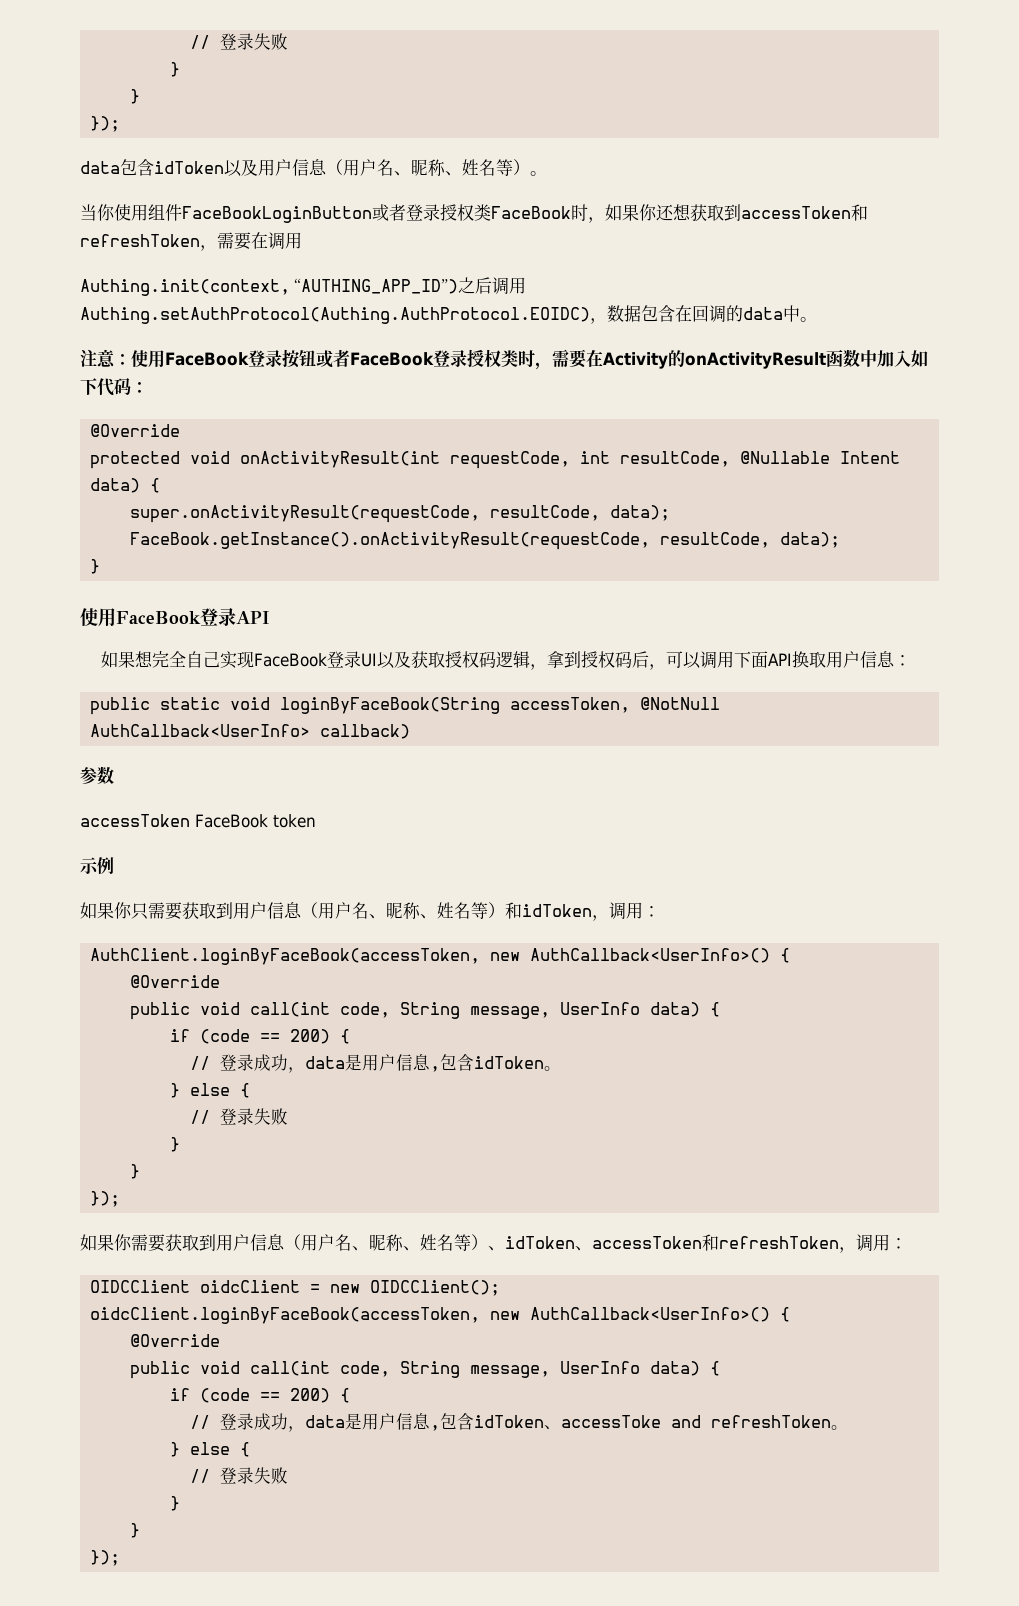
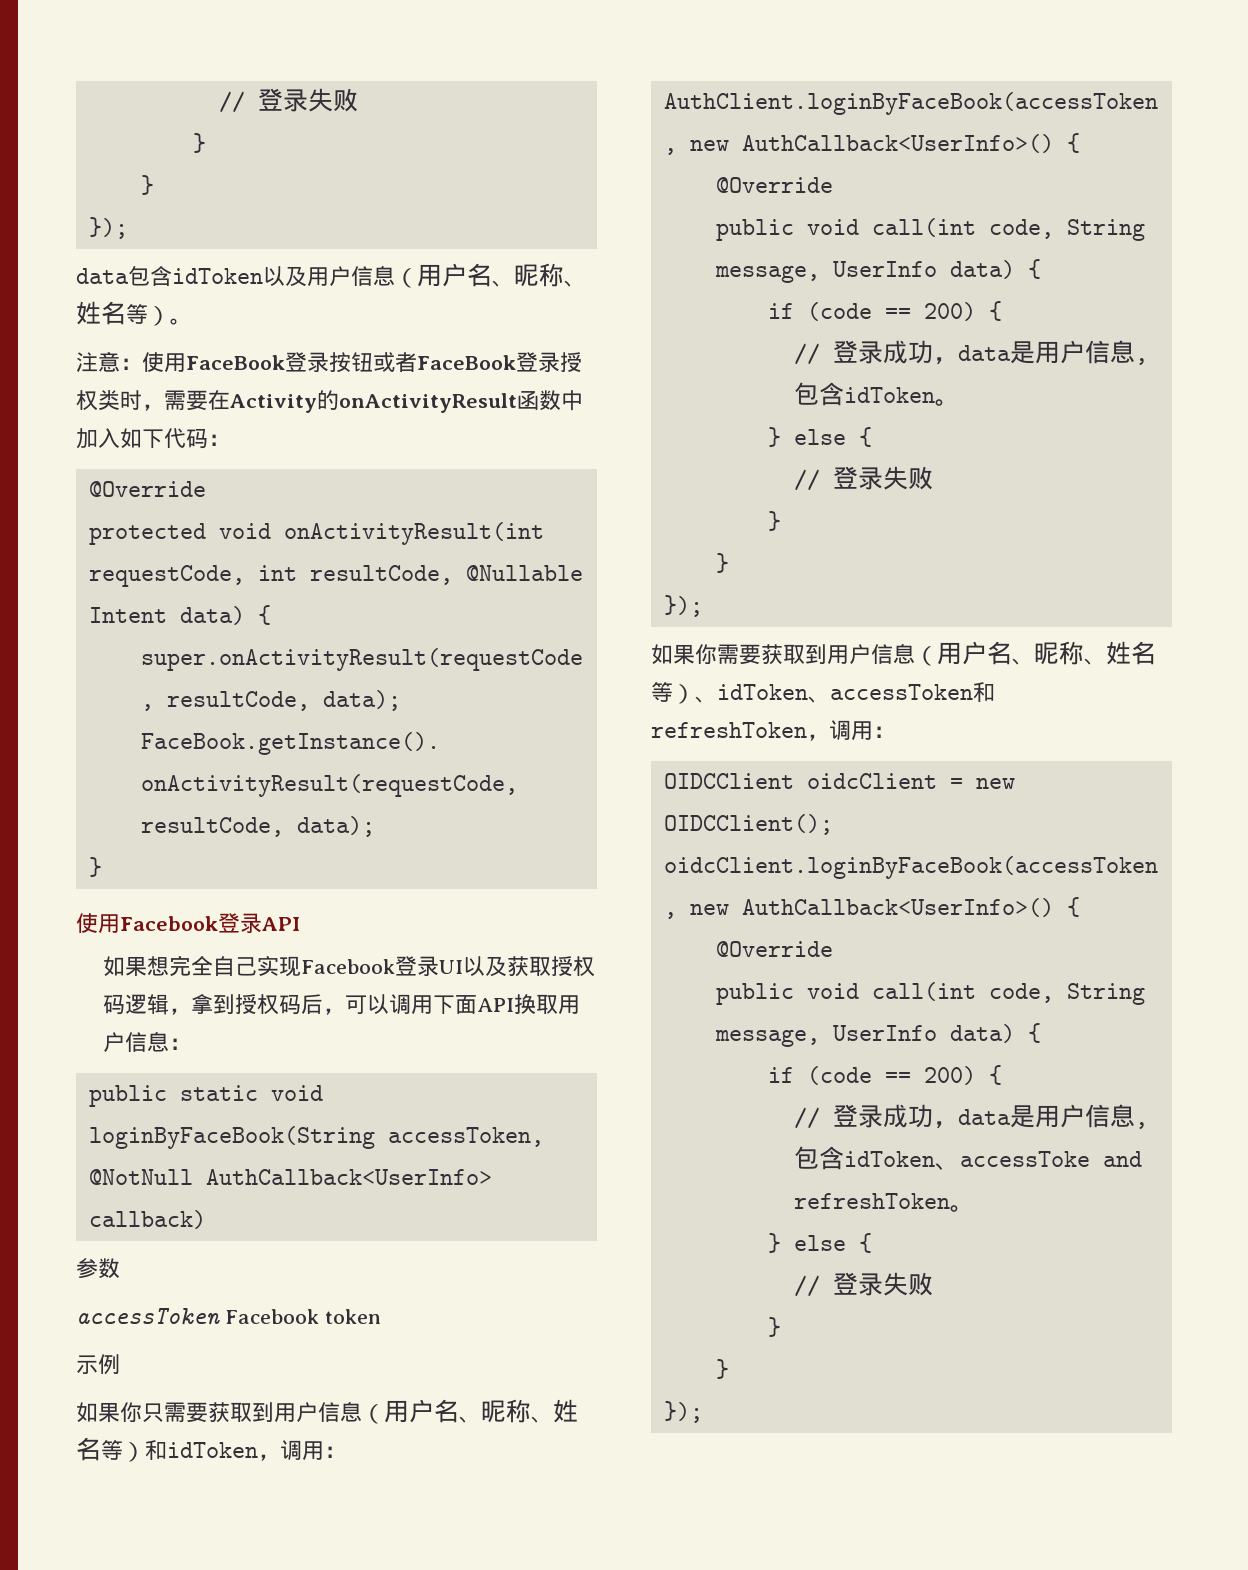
[80,204,868,223] [80,232,302,251] [80,277,527,296] [80,305,817,324] // 当你使用组件FaceBookLoginButton或者登录授权类FaceBook时，如果你还想获取到accessToken和refreshToken，需要在调用 // Authing.init(context, “AUTHING_APP_ID”)之后调用Authing.setAuthProtocol(Authing.AuthProtocol.EOIDC)，数据包含在回调的data中。 -> (192, 321) none
[116,611,201,624] FaceBook -> [120,916,218,931] Facebook
[253,653,327,667] FaceBook -> [300,959,395,974] Facebook
[195,814,268,828] FaceBook -> [224,1309,319,1324] Facebook

